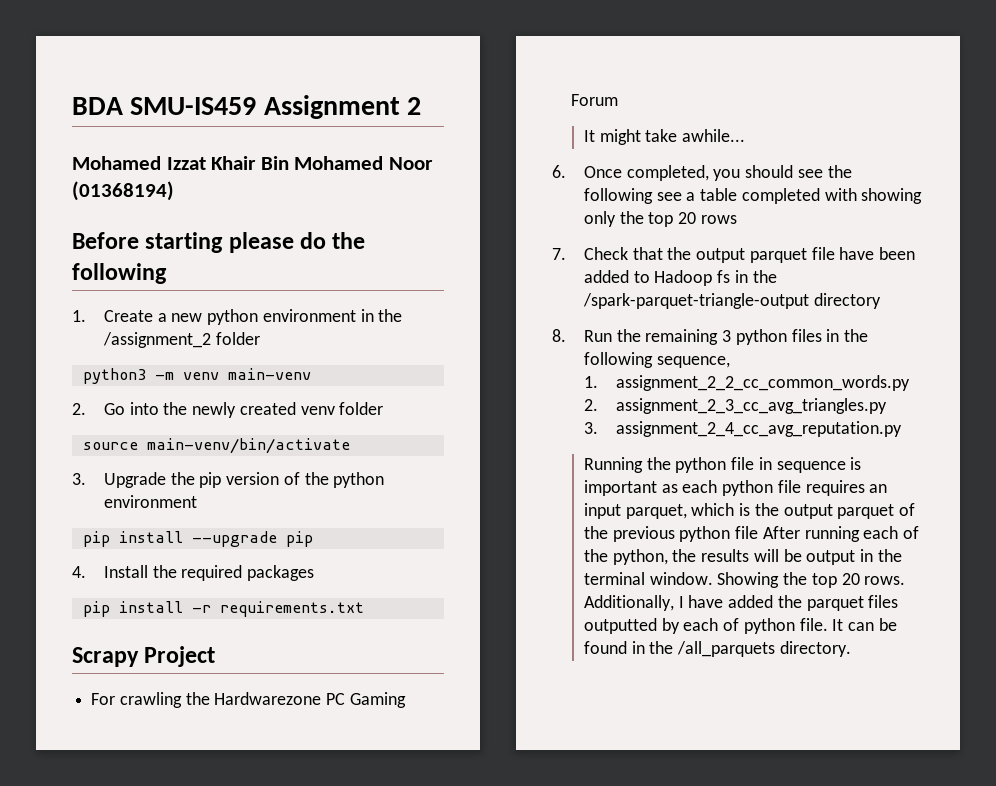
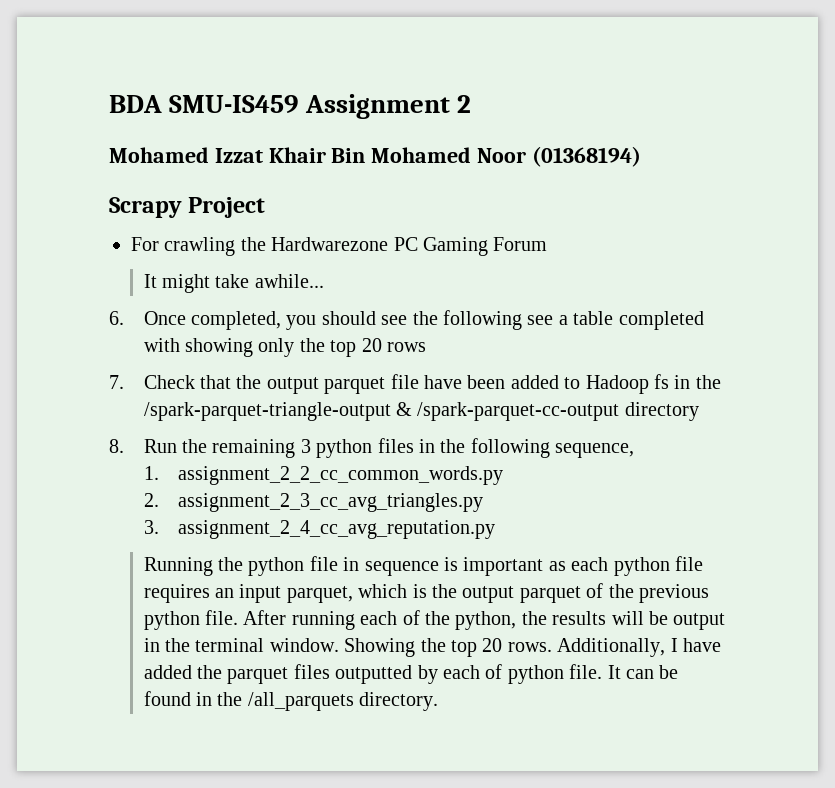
[72,232,366,253] [72,263,167,284] [72,309,403,325] [102,332,260,348] [82,368,311,384] [72,402,384,418] [82,438,350,454] [72,472,385,488] [103,495,197,508] [82,531,313,547] [72,565,315,581] [82,601,364,617] // Before starting please do the following // 1. Create a new python environment in the /assignment_2 folder // python3 -m venv main-venv // 2. Go into the newly created venv folder // source main-venv/bin/activate // 3. Upgrade the pip version of the python environment // pip install --upgrade pip // 4. Install the required packages // pip install -r requirements.txt -> (641, 156) none
(809, 301) none -> [395,402,620,421] & /spark-parquet-cc-output
[735,526,759,539] file -> [204,610,238,625] file.

